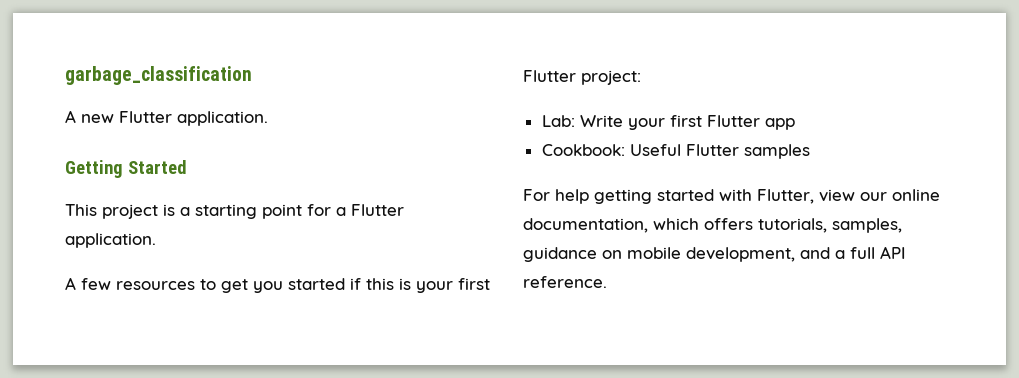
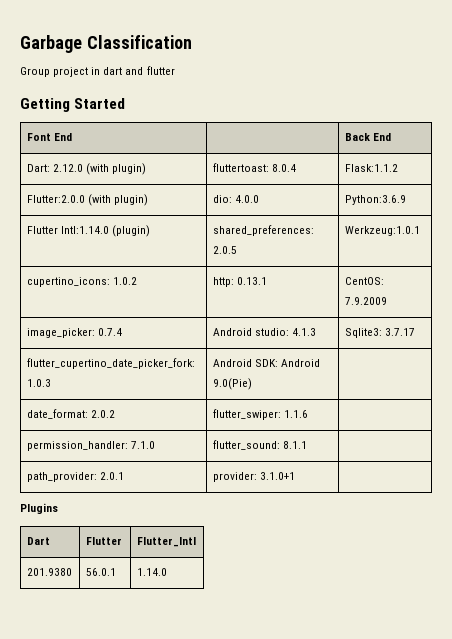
[65,66,252,85] [65,110,268,126] [65,160,187,178] [65,204,404,219] [65,233,156,248] [65,277,490,293] [523,70,641,85] [541,115,795,130] [541,144,810,159] [523,189,940,204] [523,218,902,233] [523,246,906,262] [523,276,607,288] garbage_classification // A new Flutter application. // Getting Started // This project is a starting point for a Flutter application. // A few resources to get you started if this is your first Flutter project: // Lab: Write your first Flutter app // Cookbook: Useful Flutter samples // For help getting started with Flutter, view our online documentation, which offers tutorials, samples, guidance on mobile development, and a full API reference. -> [20,35,192,53] [20,66,175,77] [20,98,126,112] [26,133,72,141] [344,133,391,141] [26,163,147,175] [212,163,296,172] [344,164,398,172] [26,194,148,206] [212,195,259,203] [344,195,406,205] [26,225,150,237] [212,225,314,236] [212,246,237,254] [344,226,420,236] [26,277,137,287] [212,277,267,287] [344,277,384,285] [344,297,387,305] [26,328,122,338] [212,328,316,336] [344,328,415,338] [26,358,195,369] [26,379,51,387] [212,359,320,367] [212,378,252,390] [26,409,115,419] [212,409,308,420] [26,441,155,451] [212,440,307,450] [26,472,124,482] [212,472,295,482] [20,503,58,514] [26,537,50,545] [85,537,122,545] [136,537,196,547] [26,568,72,576] [85,568,116,576] [136,568,167,576] Garbage Classification // Group project in dart and flutter // Getting Started // Font End | | Back End // Dart: 2.12.0 (with plugin) | fluttertoast: 8.0.4 | Flask:1.1.2 // Flutter:2.0.0 (with plugin) | dio: 4.0.0 | Python:3.6.9 // Flutter Intl:1.14.0 (plugin) | shared_preferences: 2.0.5 | Werkzeug:1.0.1 // cupertino_icons: 1.0.2 | http: 0.13.1 | CentOS: 7.9.2009 // image_picker: 0.7.4 | Android studio: 4.1.3 | Sqlite3: 3.7.17 // flutter_cupertino_date_picker_fork: 1.0.3 | Android SDK: Android 9.0(Pie) | // date_format: 2.0.2 | flutter_swiper: 1.1.6 | // permission_handler: 7.1.0 | flutter_sound: 8.1.1 | // path_provider: 2.0.1 | provider: 3.1.0+1 | // Plugins // Dart | Flutter | Flutter_Intl // 201.9380 | 56.0.1 | 1.14.0

